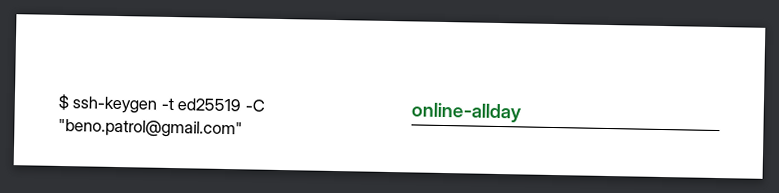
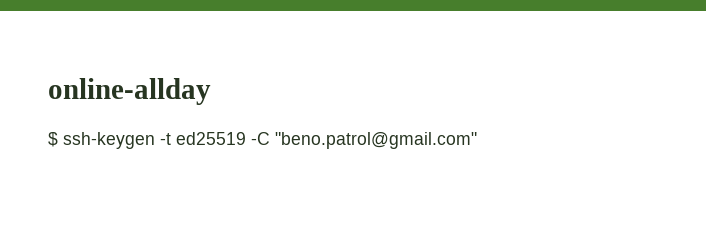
(58, 102) none -> [48,78,211,105] online-allday //
[411,102,522,123] // online-allday -> (477, 140) none

